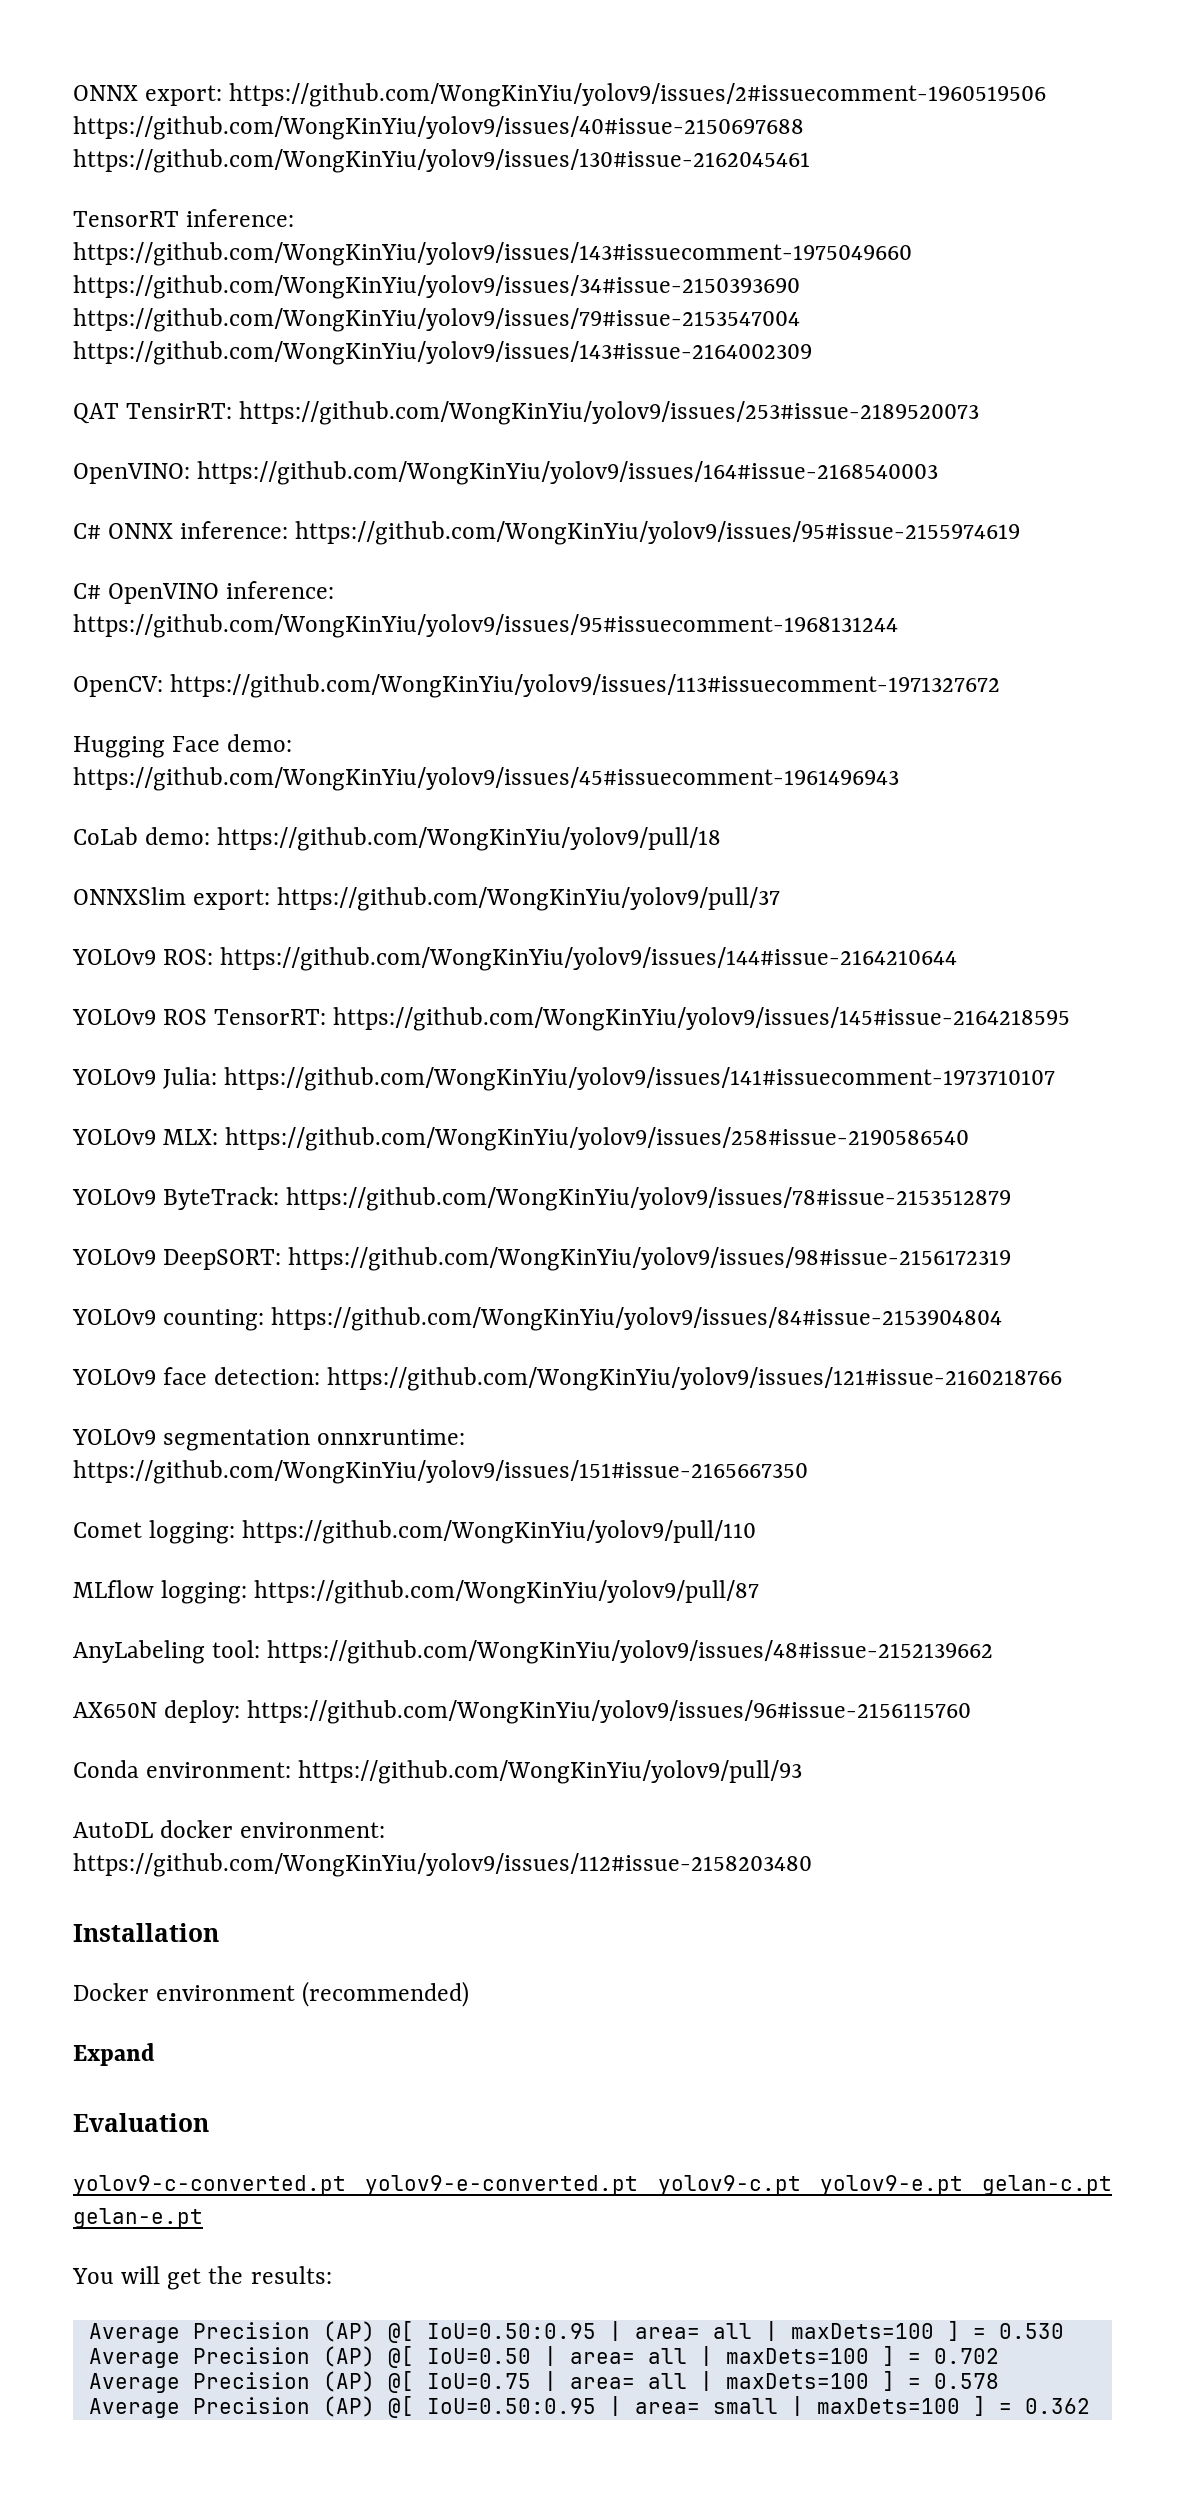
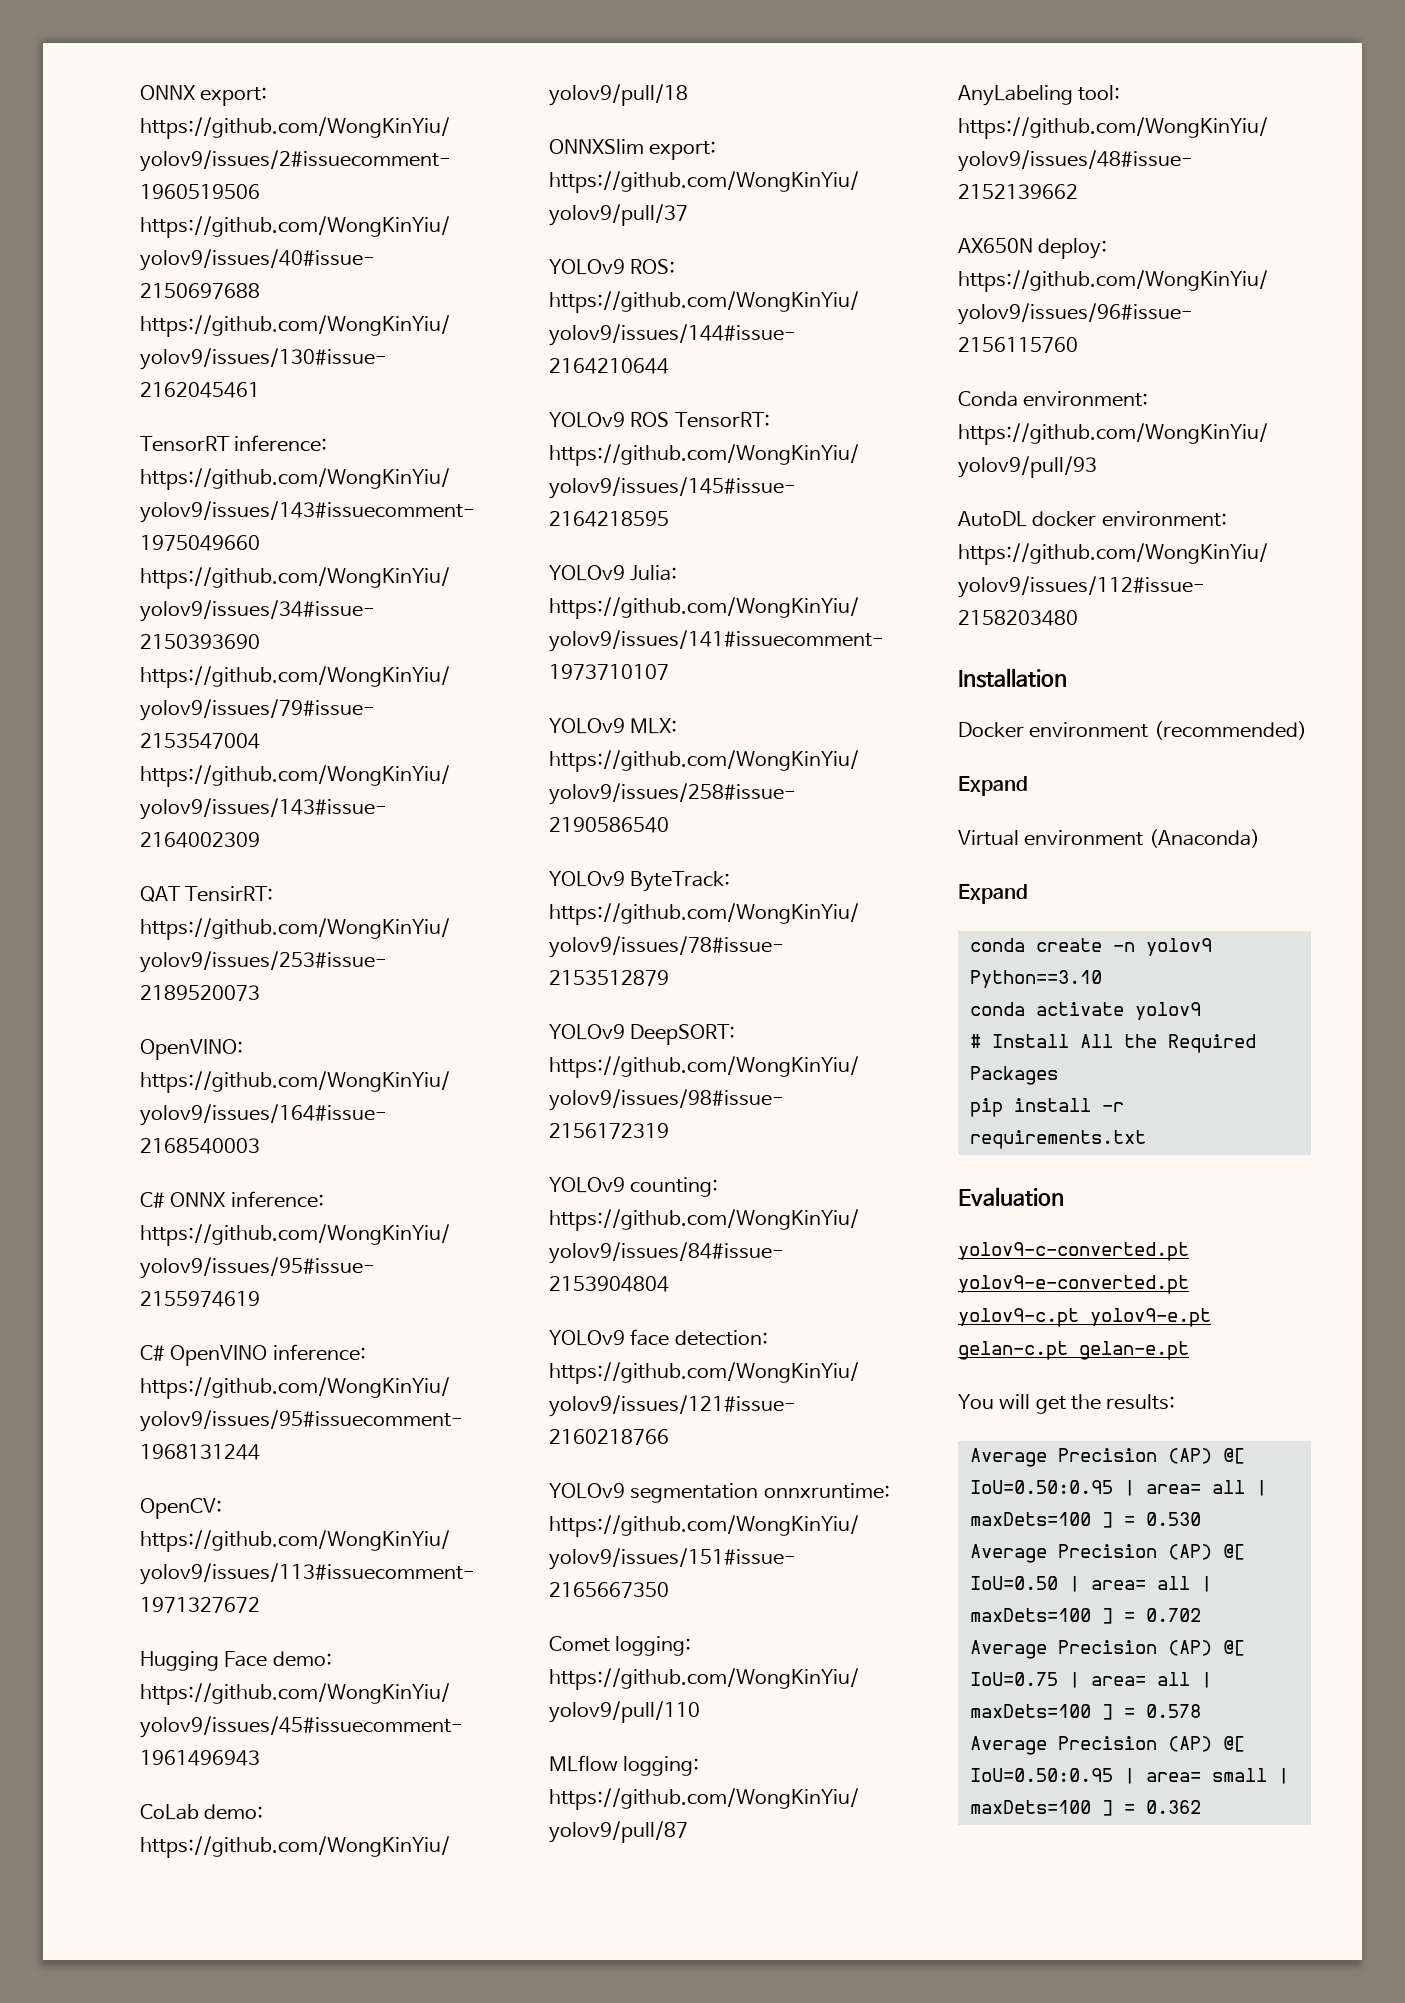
(155, 2054) none -> [958,829,1260,848] [958,884,1028,904] [969,938,1212,956] [969,970,1102,988] [969,1002,1201,1020] [969,1034,1256,1053] [969,1066,1058,1085] [969,1098,1124,1117] [969,1130,1146,1149] // Virtual environment (Anaconda) // Expand // conda create -n yolov9 Python==3.10 // conda activate yolov9 // # Install All the Required Packages // pip install -r requirements.txt

